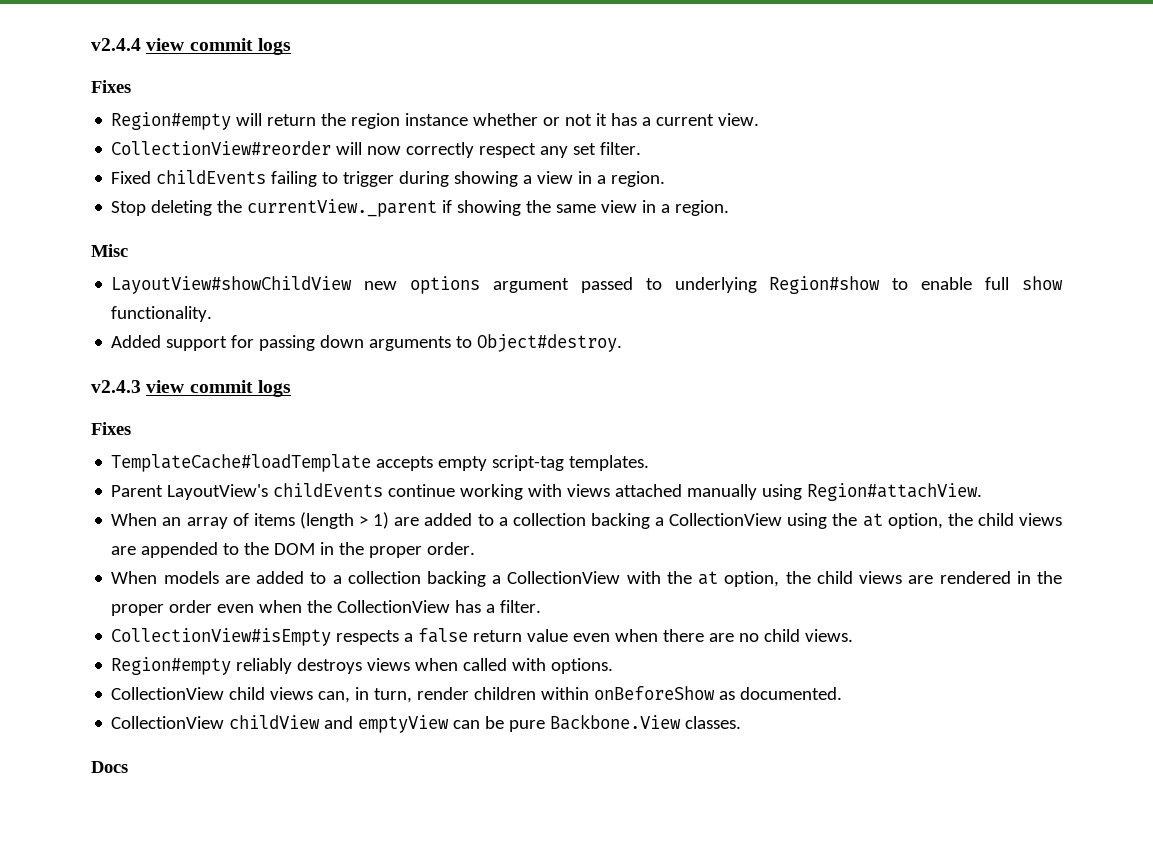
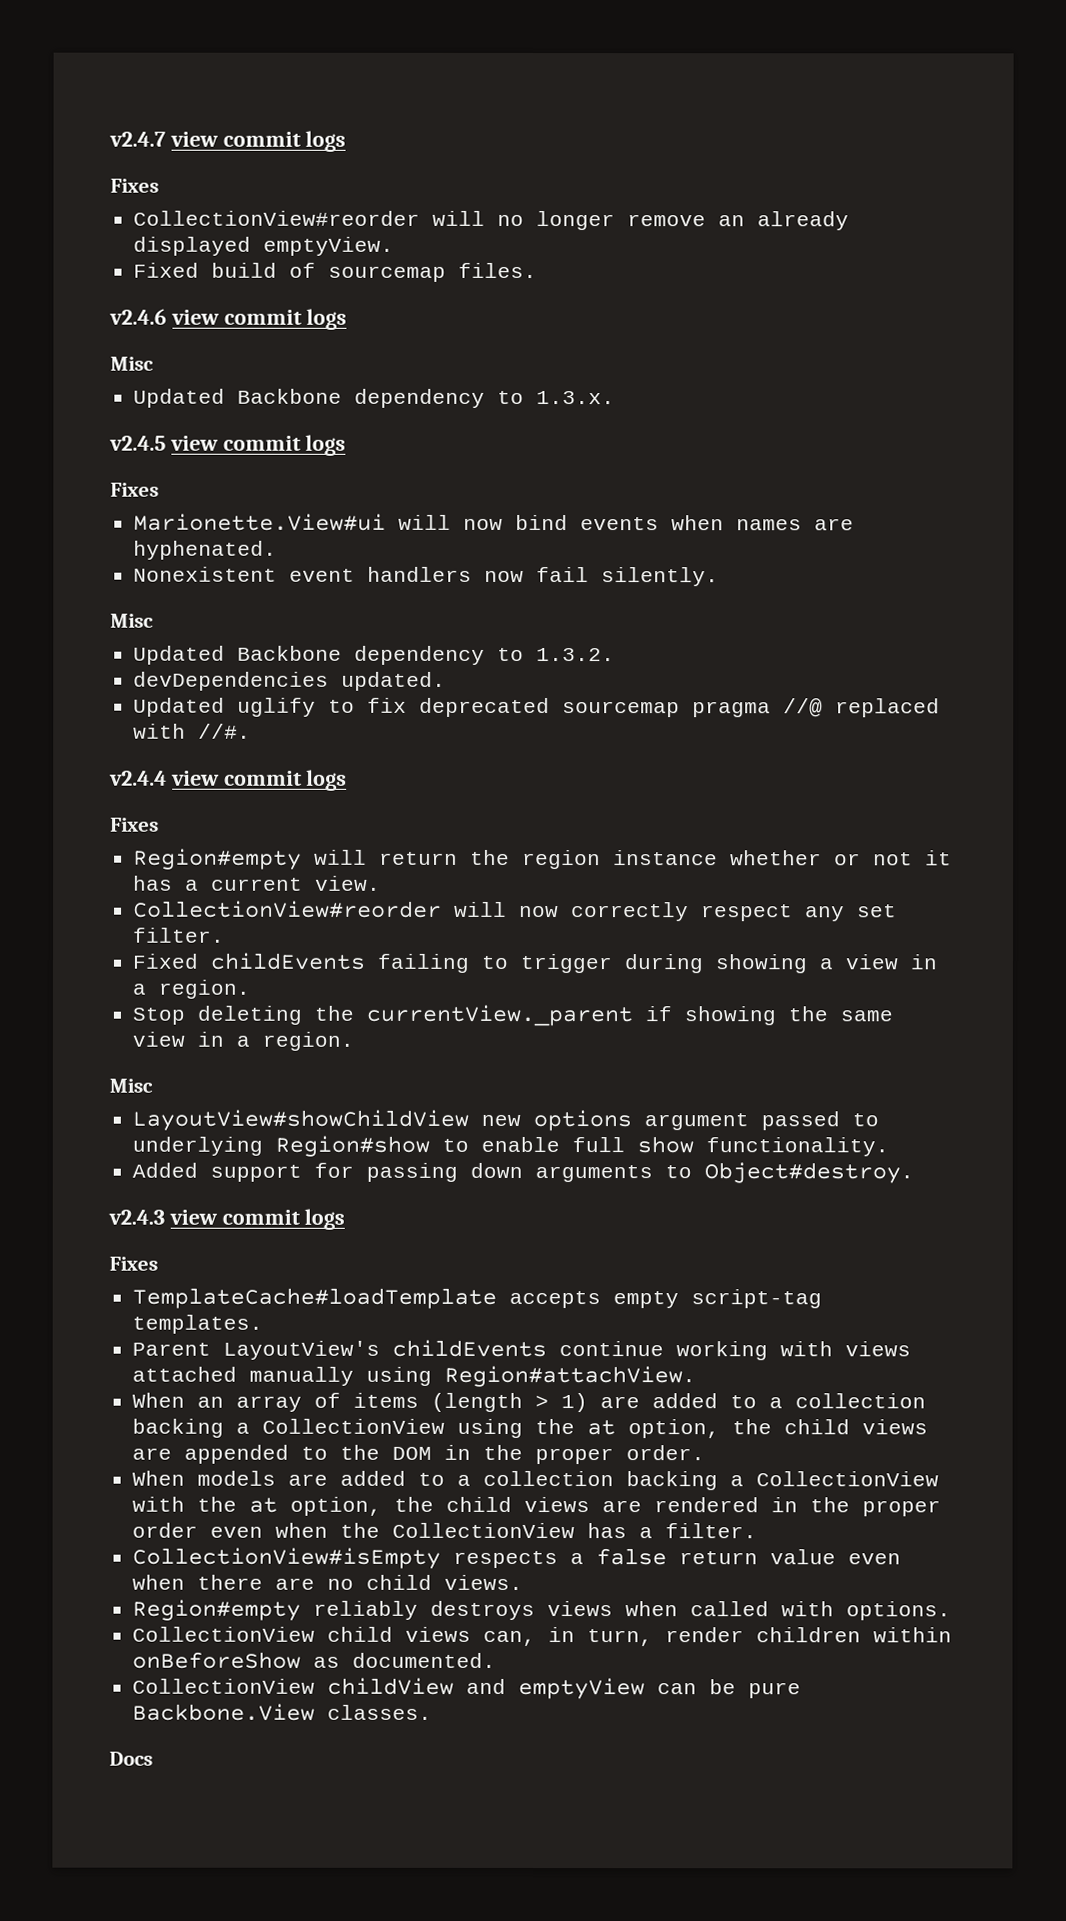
(91, 44) none -> [109,130,347,152] [110,178,159,193] [133,210,850,231] [133,236,395,256] [133,262,538,282] [109,308,348,330] [110,356,154,371] [133,388,616,408] [109,434,347,456] [110,482,159,497] [133,513,855,531] [133,540,278,560] [133,566,720,587] [110,613,154,628] [133,645,616,665] [133,671,447,691] [133,697,941,718] [133,723,252,739] v2.4.7 view commit logs // Fixes // CollectionView#reorder will no longer remove an already displayed emptyView. // Fixed build of sourcemap files. // v2.4.6 view commit logs // Misc // Updated Backbone dependency to 1.3.x. // v2.4.5 view commit logs // Fixes // Marionette.View#ui will now bind events when names are hyphenated. // Nonexistent event handlers now fail silently. // Misc // Updated Backbone dependency to 1.3.2. // devDependencies updated. // Updated uglify to fix deprecated sourcemap pragma //@ replaced with //#. //

